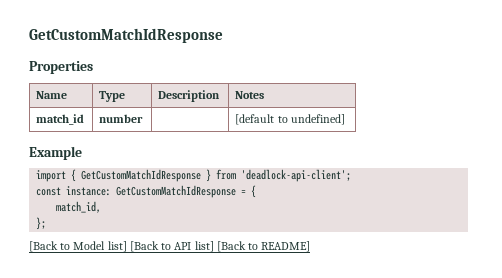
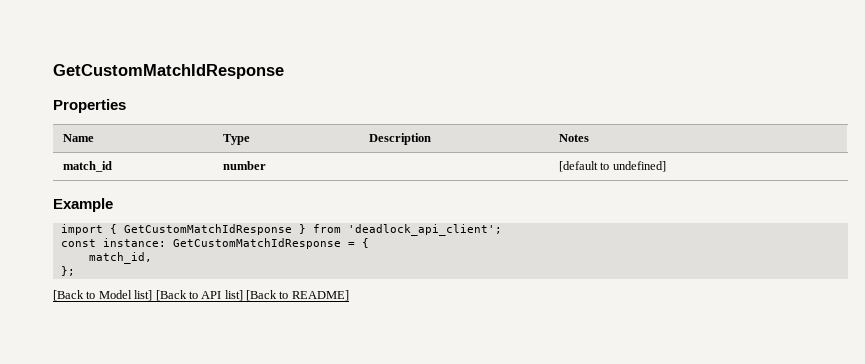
[241,169,352,182] 'deadlock-api-client'; -> [347,224,502,236] 'deadlock_api_client';

